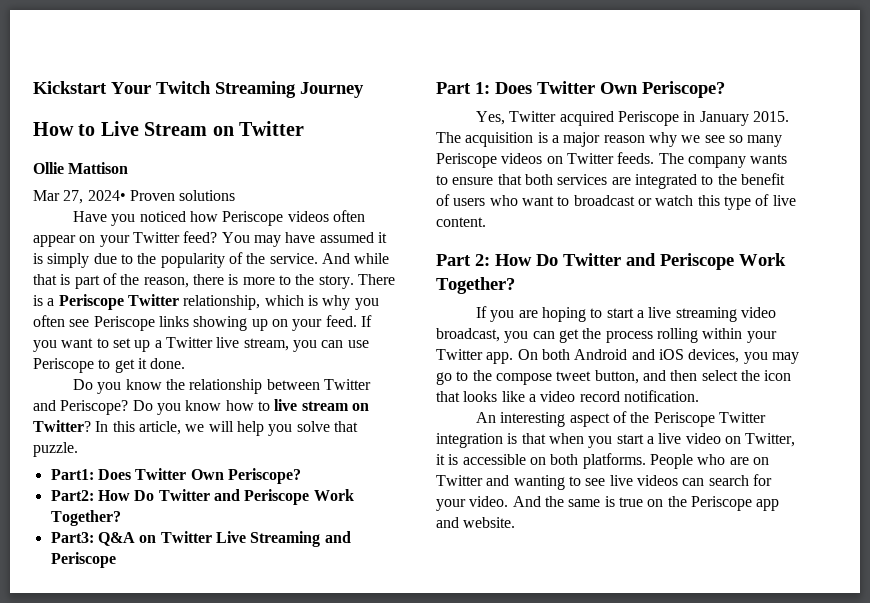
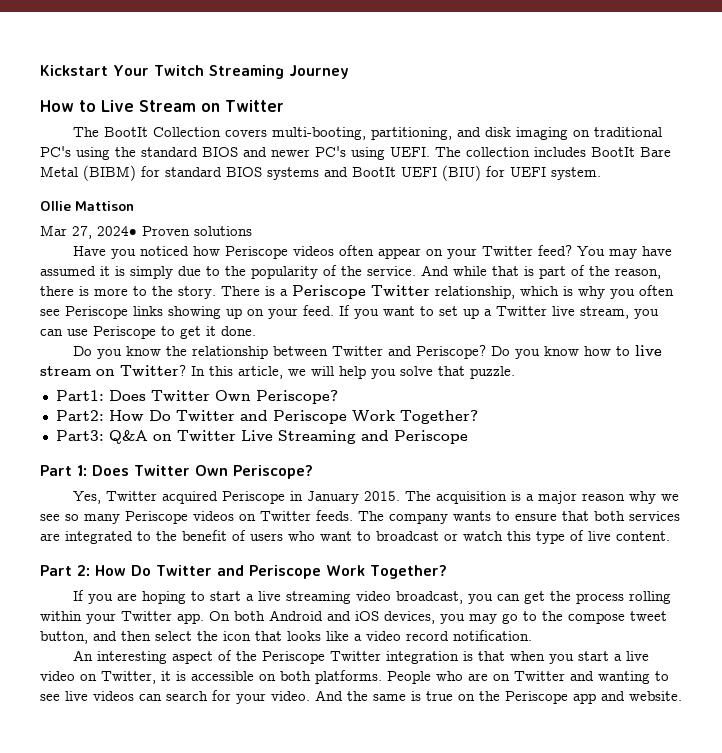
(304, 128) none -> [72,127,662,140] [40,146,671,160] [40,165,601,181] // The BootIt Collection covers multi-booting, partitioning, and disk imaging on traditional PC's using the standard BIOS and newer PC's using UEFI. The collection includes BootIt Bare Metal (BIBM) for standard BIOS systems and BootIt UEFI (BIU) for UEFI system.

